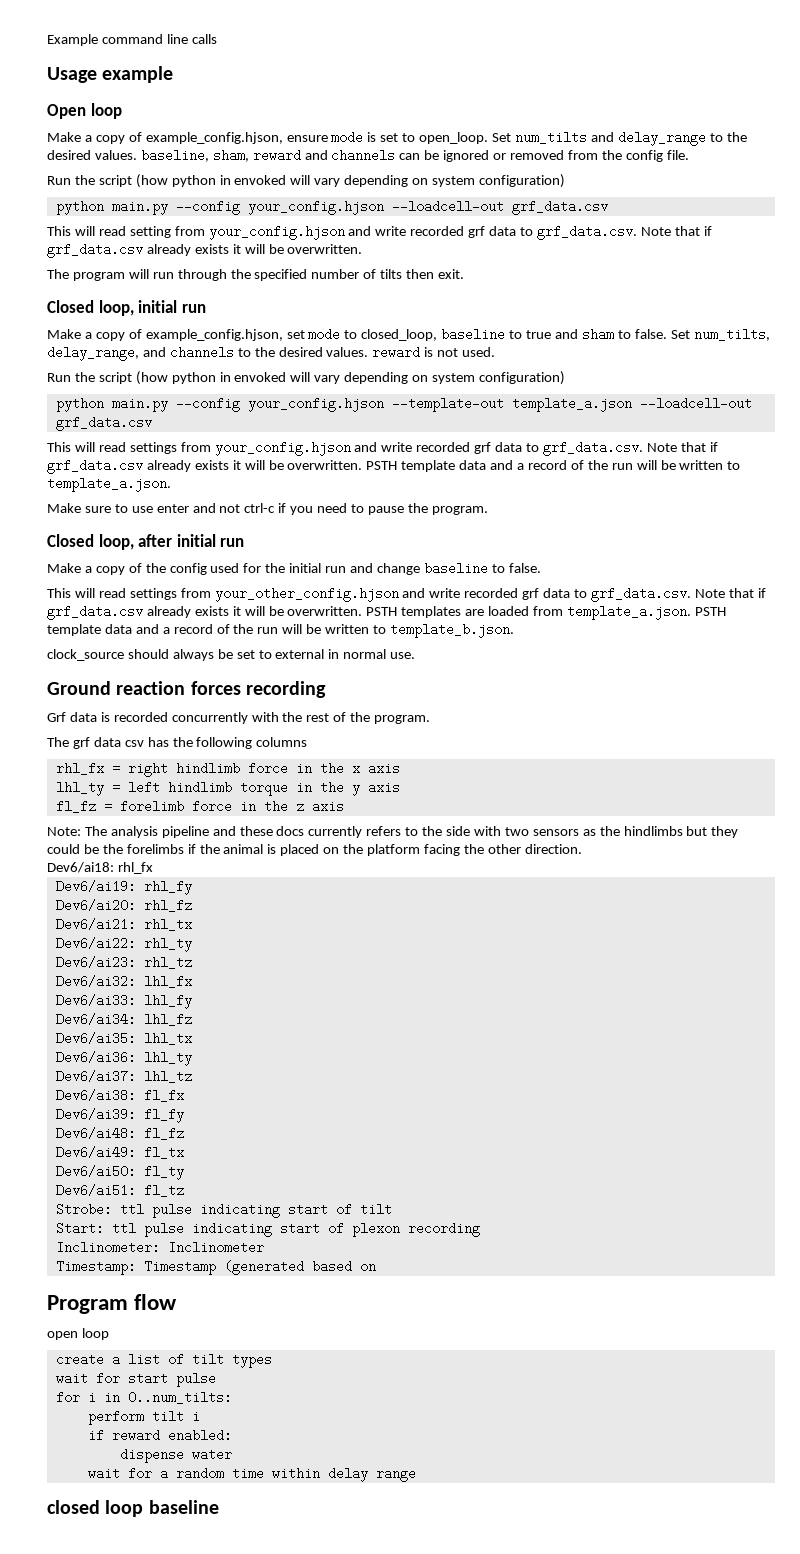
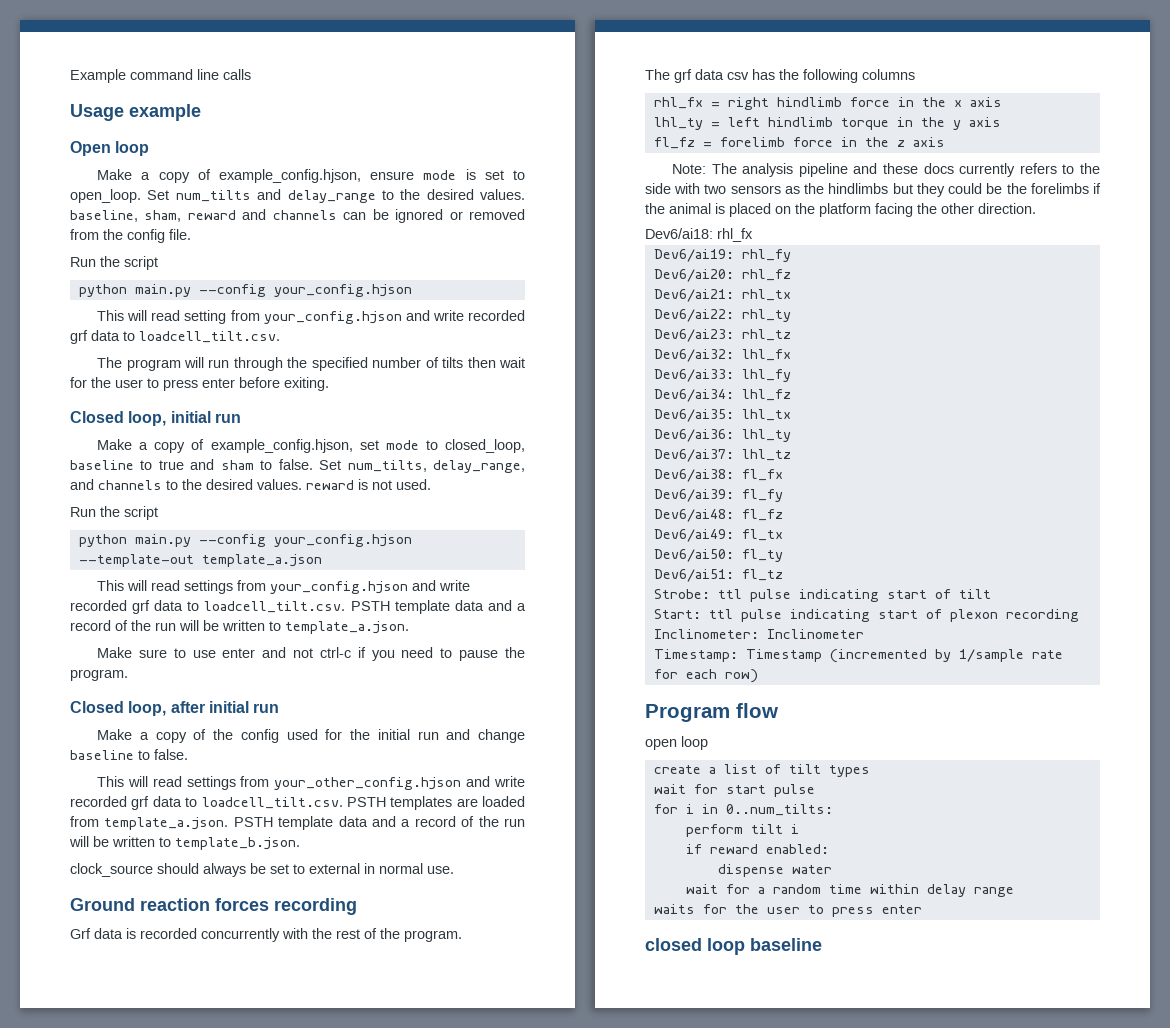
[135,174,565,188] [55,200,608,215] (how python in envoked will vary depending on system configuration) // python main.py --config your_config.hjson --loadcell-out grf_data.csv -> [78,284,412,297] // python main.py --config your_config.hjson
[536,225,712,240] [47,243,363,258] grf_data.csv. Note that if grf_data.csv already exists it will be overwritten. -> [139,331,280,343] loadcell_tilt.csv.
[438,269,465,279] exit. -> [499,357,526,368] [70,377,329,391] wait for the user to press enter before exiting.
[135,371,565,385] (how python in envoked will vary depending on system configuration) -> (158, 513) none
[639,397,752,410] [55,416,152,431] --loadcell-out grf_data.csv -> (322, 560) none
[542,441,718,456] [47,459,363,474] grf_data.csv. Note that if grf_data.csv already exists it will be overwritten. -> [204,601,346,613] loadcell_tilt.csv.
[590,587,766,602] [47,605,363,620] grf_data.csv. Note that if grf_data.csv already exists it will be overwritten. -> [201,797,343,809] loadcell_tilt.csv.
[223,1260,376,1275] (generated based on -> [829,649,1063,663] [653,669,758,683] (incremented by 1/sample rate for each row)
(416, 1474) none -> [653,904,922,917] // waits for the user to press enter

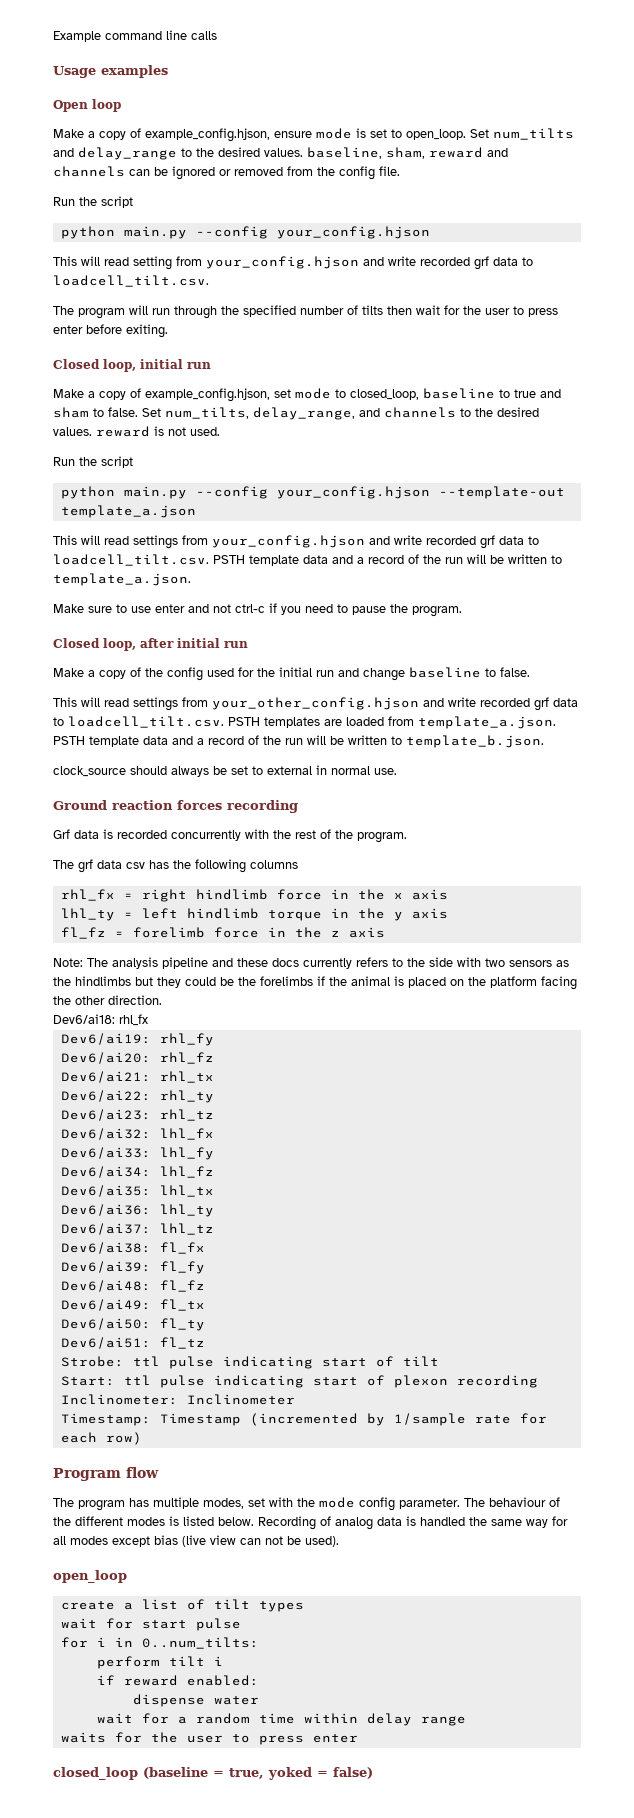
[129,104,201,121] example -> [101,65,168,78] examples
[645,736,708,750] open loop -> [53,1497,560,1511] [53,1516,568,1530] [53,1535,339,1547] [53,1570,127,1583] The program has multiple modes, set with the mode config parameter. The behaviour of the different modes is listed below. Recording of analog data is handled the same way for all modes except bias (live view can not be used). // open_loop
[645,938,822,955] closed loop baseline -> [53,1767,373,1780] closed_loop (baseline = true, yoked = false)

